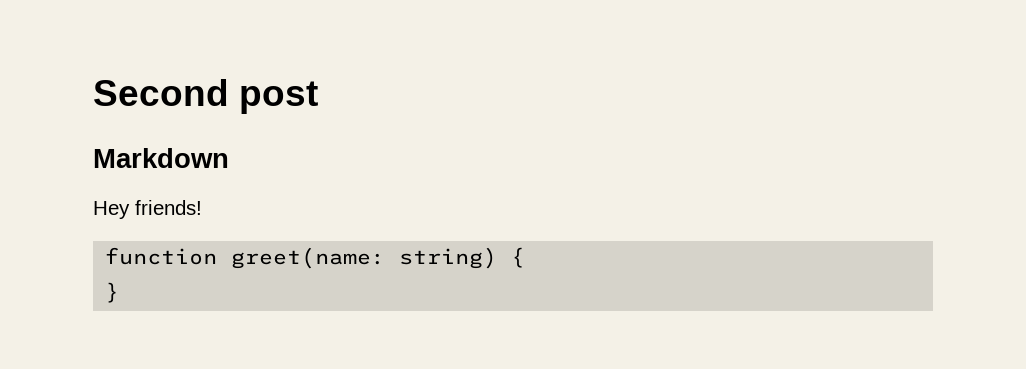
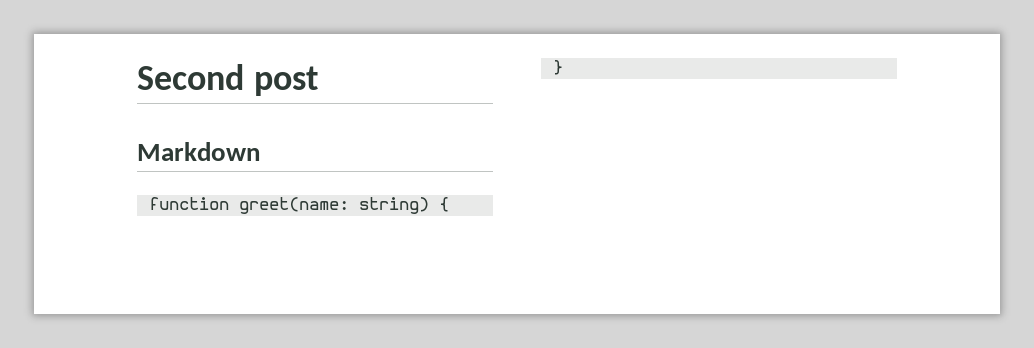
[93,200,202,219] // Hey friends! -> (260, 151) none

